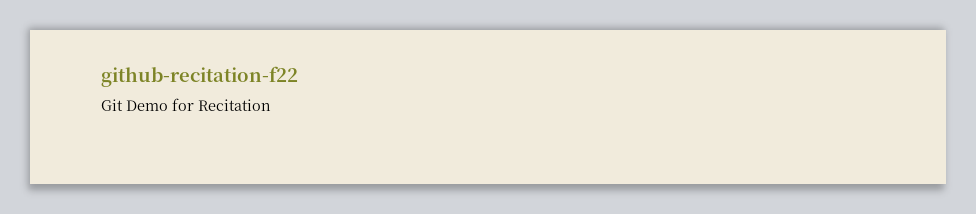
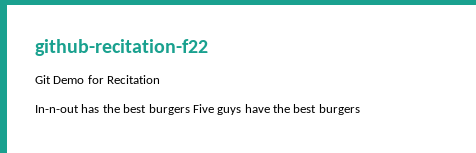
(271, 105) none -> [35,104,360,115] // In-n-out has the best burgers Five guys have the best burgers

